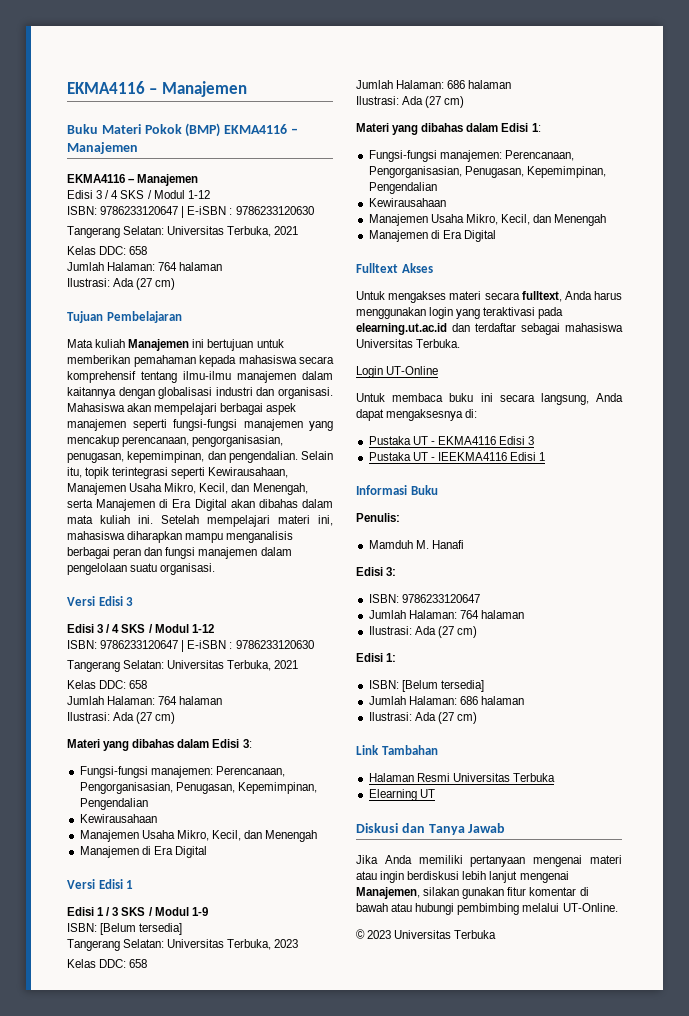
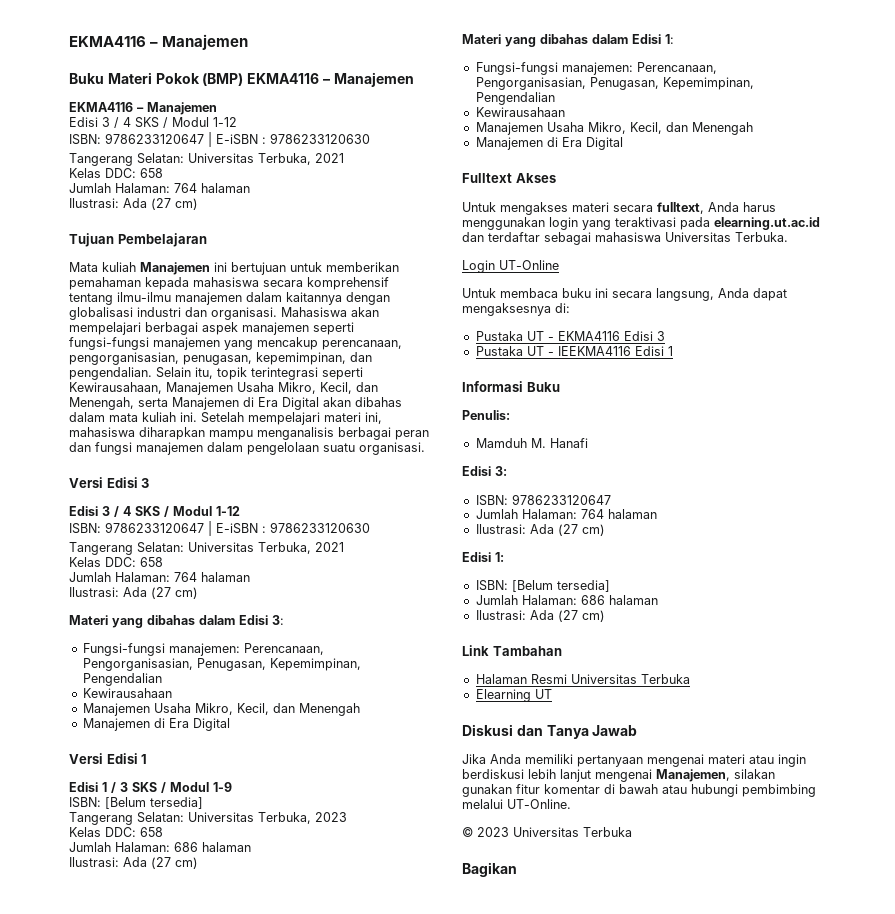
(497, 934) none -> [462,862,517,877] // Bagikan

